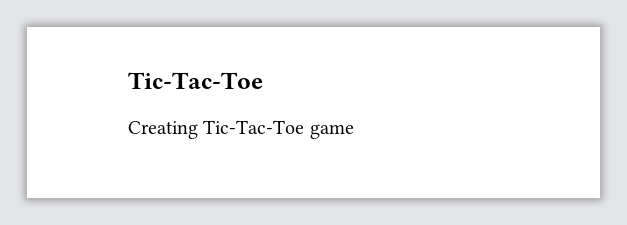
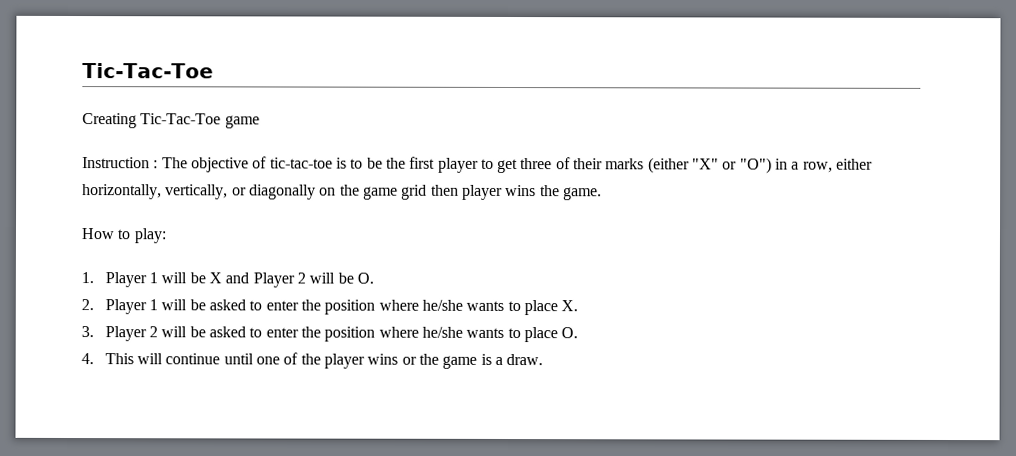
(354, 131) none -> [82,156,874,174] [82,184,602,201] [81,228,166,244] [81,272,374,288] [81,299,579,316] [81,326,579,343] [81,352,544,369] // Instruction : The objective of tic-tac-toe is to be the first player to get three of their marks (either "X" or "O") in a row, either horizontally, vertically, or diagonally on the game grid then player wins the game. // How to play: // 1. Player 1 will be X and Player 2 will be O. // 2. Player 1 will be asked to enter the position where he/she wants to place X. // 3. Player 2 will be asked to enter the position where he/she wants to place O. // 4. This will continue until one of the player wins or the game is a draw.

